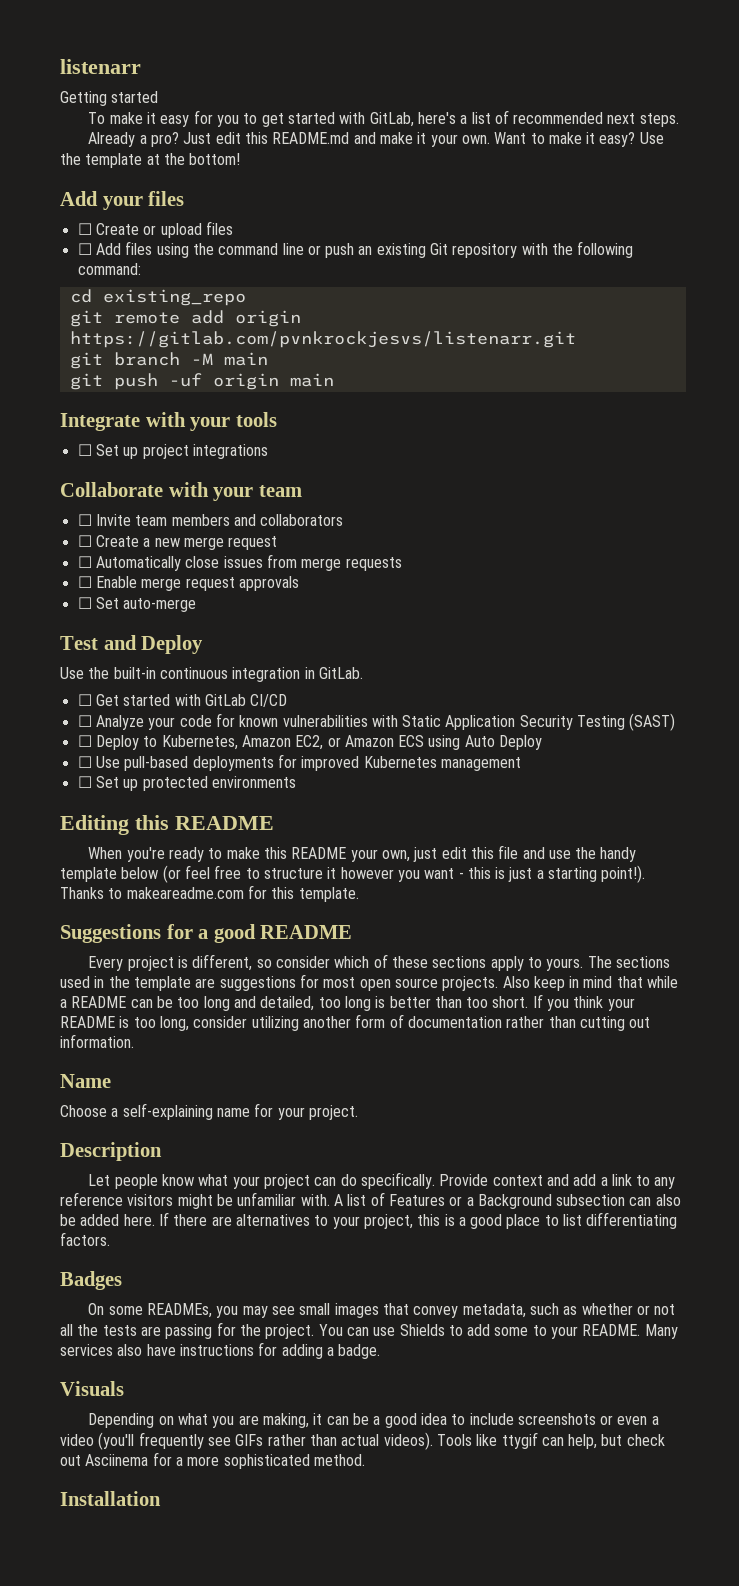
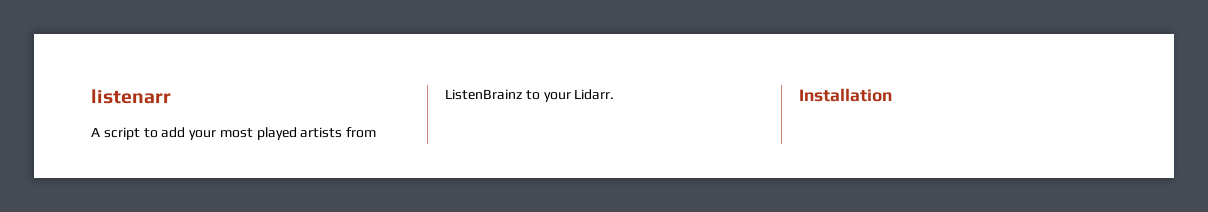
[60,91,159,106] [88,110,679,127] [88,132,664,147] [60,153,241,168] [60,191,185,210] [77,221,233,238] [77,241,634,258] [77,263,141,275] [69,289,246,306] [69,310,301,327] [69,331,576,348] [69,352,268,369] [69,373,334,390] [60,412,277,431] [77,444,268,459] [60,482,302,501] [77,514,344,526] [77,535,278,550] [77,554,402,571] [77,576,299,591] [77,597,197,612] [60,635,204,654] [60,667,363,682] [77,694,288,707] [77,713,676,731] [77,735,543,750] [77,754,521,771] [77,776,296,791] [60,815,274,835] [88,845,637,862] [60,865,646,883] [60,885,359,902] [60,924,353,943] [88,954,670,971] [60,974,679,991] [60,994,635,1011] [60,1014,651,1031] [60,1034,134,1048] [60,1074,111,1088] [60,1103,358,1120] [60,1142,162,1161] [88,1172,676,1189] [60,1192,681,1209] [60,1212,678,1229] [60,1232,110,1246] [60,1271,122,1290] [88,1303,676,1318] [60,1322,678,1339] [60,1342,381,1359] [60,1381,124,1396] [88,1413,659,1428] [60,1432,665,1450] [60,1452,365,1469] Getting started // To make it easy for you to get started with GitLab, here's a list of recommended next steps. // Already a pro? Just edit this README.md and make it your own. Want to make it easy? Use the template at the bottom! // Add your files // ☐ Create or upload files // ☐ Add files using the command line or push an existing Git repository with the following command: // cd existing_repo // git remote add origin https://gitlab.com/pvnkrockjesvs/listenarr.git // git branch -M main // git push -uf origin main // Integrate with your tools // ☐ Set up project integrations // Collaborate with your team // ☐ Invite team members and collaborators // ☐ Create a new merge request // ☐ Automatically close issues from merge requests // ☐ Enable merge request approvals // ☐ Set auto-merge // Test and Deploy // Use the built-in continuous integration in GitLab. // ☐ Get started with GitLab CI/CD // ☐ Analyze your code for known vulnerabilities with Static Application Security Testing (SAST) // ☐ Deploy to Kubernetes, Amazon EC2, or Amazon ECS using Auto Deploy // ☐ Use pull-based deployments for improved Kubernetes management // ☐ Set up protected environments // Editing this README // When you're ready to make this README your own, just edit this file and use the handy template below (or feel free to structure it however you want - this is just a starting point!). Thanks to makeareadme.com for this template. // Suggestions for a good README // Every project is different, so consider which of these sections apply to yours. The sections used in the template are suggestions for most open source projects. Also keep in mind that while a README can be too long and detailed, too long is better than too short. If you think your README is too long, consider utilizing another form of documentation rather than cutting out information. // Name // Choose a self-explaining name for your project. // Description // Let people know what your project can do specifically. Provide context and add a link to any reference visitors might be unfamiliar with. A list of Features or a Background subsection can also be added here. If there are alternatives to your project, this is a good place to list differentiating factors. // Badges // On some READMEs, you may see small images that convey metadata, such as whether or not all the tests are passing for the project. You can use Shields to add some to your README. Many services also have instructions for adding a badge. // Visuals // Depending on what you are making, it can be a good idea to include screenshots or even a video (you'll frequently see GIFs rather than actual videos). Tools like ttygif can help, but check out Asciinema for a more sophisticated method. -> [91,127,377,140] [445,89,615,102] A script to add your most played artists from ListenBrainz to your Lidarr.

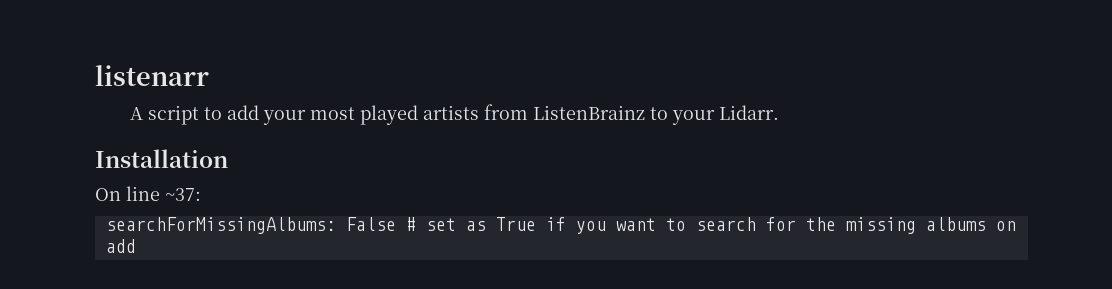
(892, 95) none -> [95,186,201,201] [105,217,1016,234] [105,239,136,253] // On line ~37: // searchForMissingAlbums: False # set as True if you want to search for the missing albums on add

